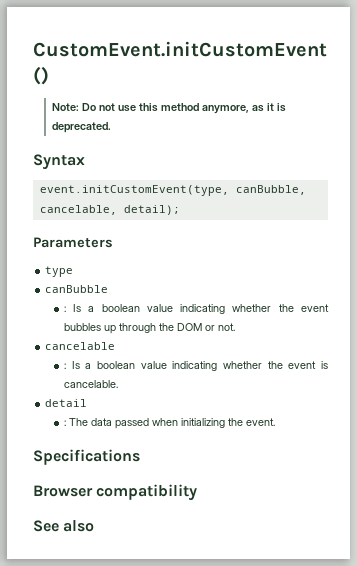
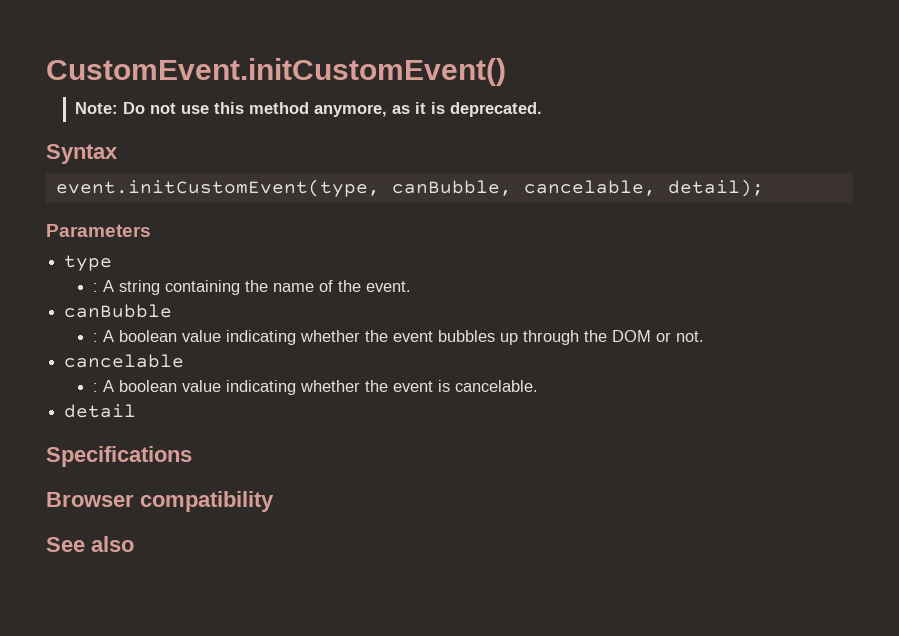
(74, 271) none -> [93,280,412,295] // : A string containing the name of the event.
[73,304,95,312] Is a -> [103,330,115,342] A
[71,361,92,369] Is a -> [103,380,115,392] A
[63,418,275,429] // : The data passed when initializing the event. -> (137, 411) none

